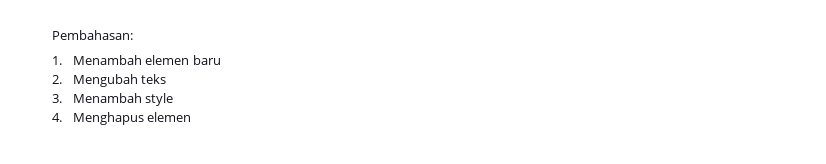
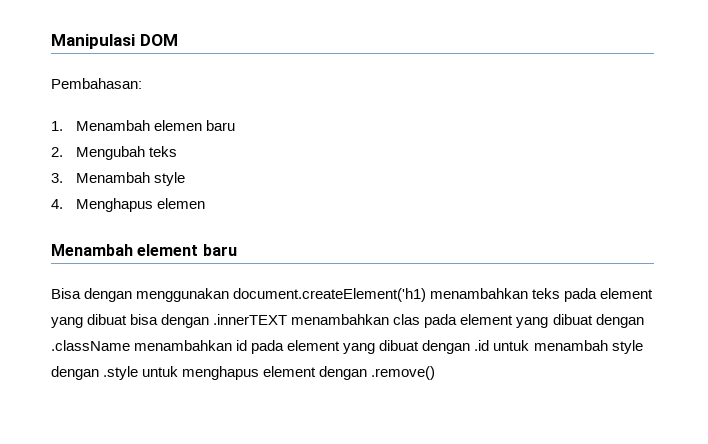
(52, 35) none -> [51,34,178,49] Manipulasi DOM //
(192, 117) none -> [51,244,237,256] [51,288,654,302] [51,314,644,328] [51,340,643,354] [51,366,436,380] // Menambah element baru // Bisa dengan menggunakan document.createElement('h1) menambahkan teks pada element yang dibuat bisa dengan .innerTEXT menambahkan clas pada element yang dibuat dengan .className menambahkan id pada element yang dibuat dengan .id untuk menambah style dengan .style untuk menghapus element dengan .remove()

